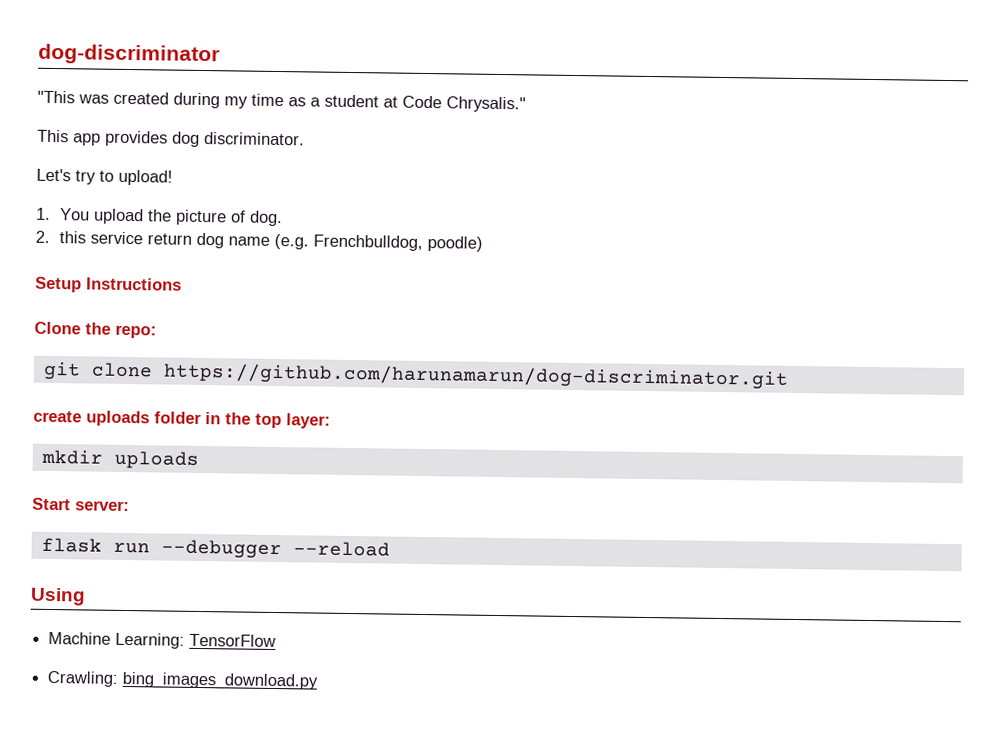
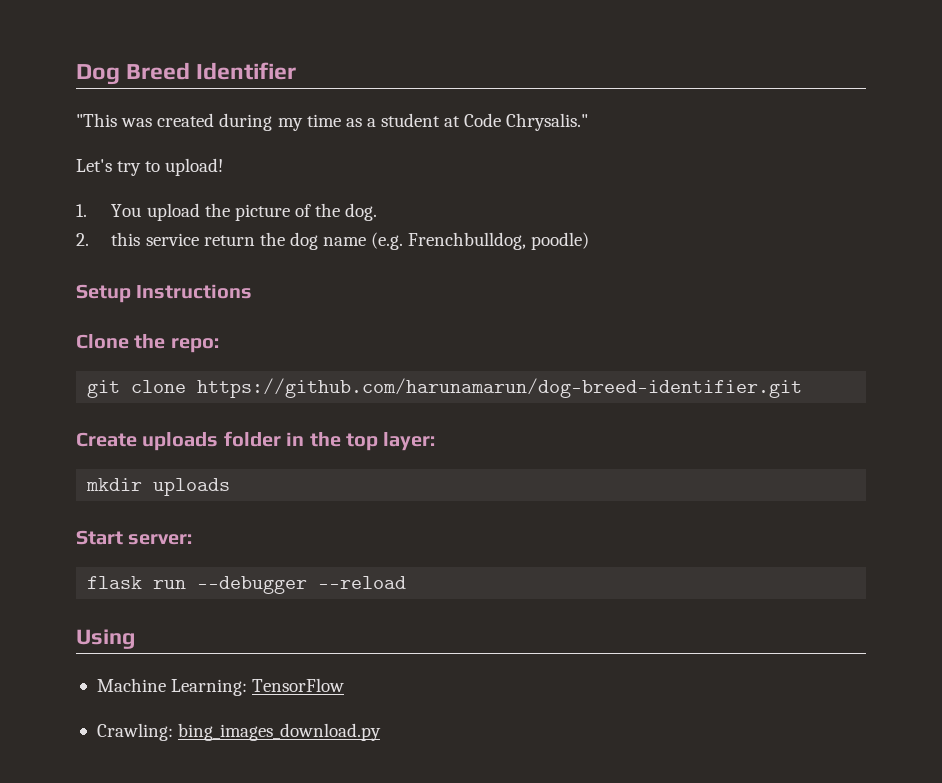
[38,43,220,66] dog-discriminator -> [76,62,297,85] Dog Breed Identifier
[37,129,305,147] // This app provides dog discriminator. -> (589, 122) none
(246, 216) none -> [315,203,341,217] the
(192, 239) none -> [259,232,285,246] the
[162,362,789,389] [33,410,82,423] https://github.com/harunamarun/dog-discriminator.git // create -> [197,378,803,398] [76,432,137,447] https://github.com/harunamarun/dog-breed-identifier.git // Create

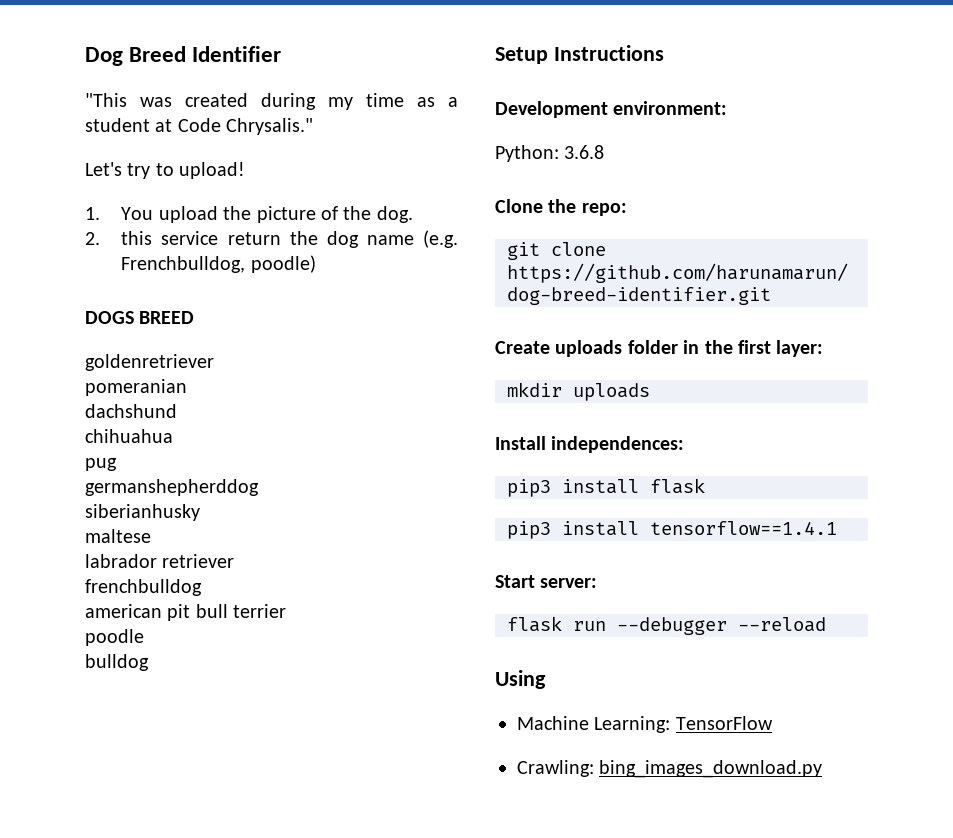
[76,284,253,303] Setup Instructions -> [85,311,195,324] [85,354,214,371] [85,379,187,396] [85,404,177,418] [85,429,173,443] [85,458,117,471] [85,479,259,496] [85,504,200,521] [85,529,151,543] [85,554,235,568] [85,579,202,596] [85,604,287,621] [85,629,144,646] [85,654,149,671] [495,45,664,64] [495,101,728,118] [495,145,605,162] DOGS BREED // goldenretriever // pomeranian // dachshund // chihuahua // pug // germanshepherddog // siberianhusky // maltese // labrador retriever // frenchbulldog // american pit bull terrier // poodle // bulldog // Setup Instructions // Development environment: // Python: 3.6.8
[346,433,378,451] top -> [738,340,771,354] first
(231, 487) none -> [495,436,685,453] [507,478,705,497] [507,521,837,539] // Install independences: // pip3 install flask // pip3 install tensorflow==1.4.1

